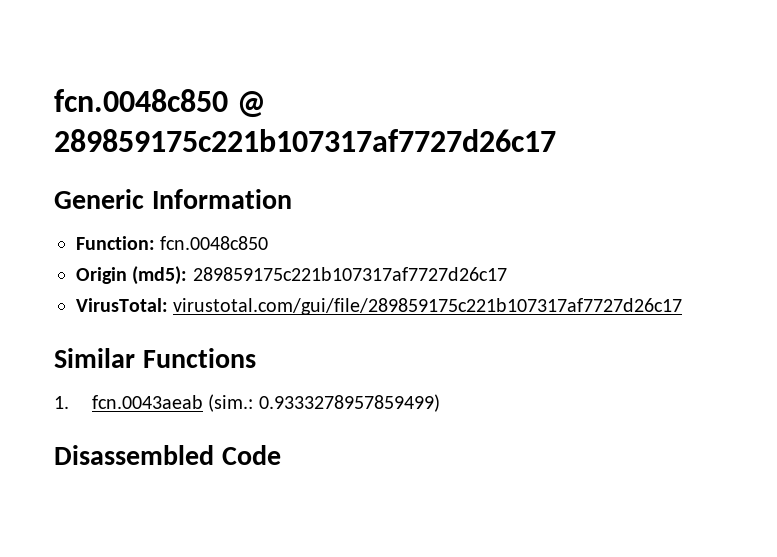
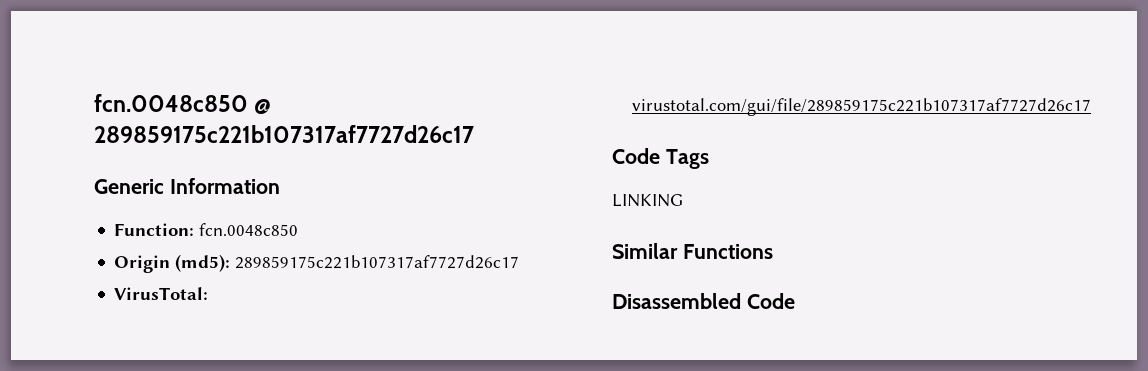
(683, 306) none -> [612,148,709,169] [612,194,683,207] // Code Tags // LINKING
[54,394,440,412] // 1. fcn.0043aeab (sim.: 0.9333278957859499) -> (773, 251) none

